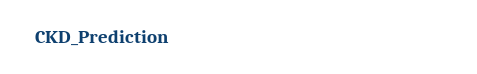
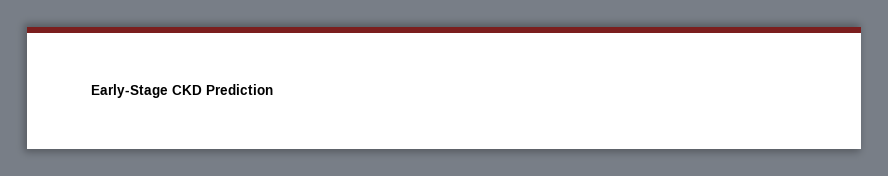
[35,30,169,46] CKD_Prediction -> [91,84,273,98] Early-Stage CKD Prediction

